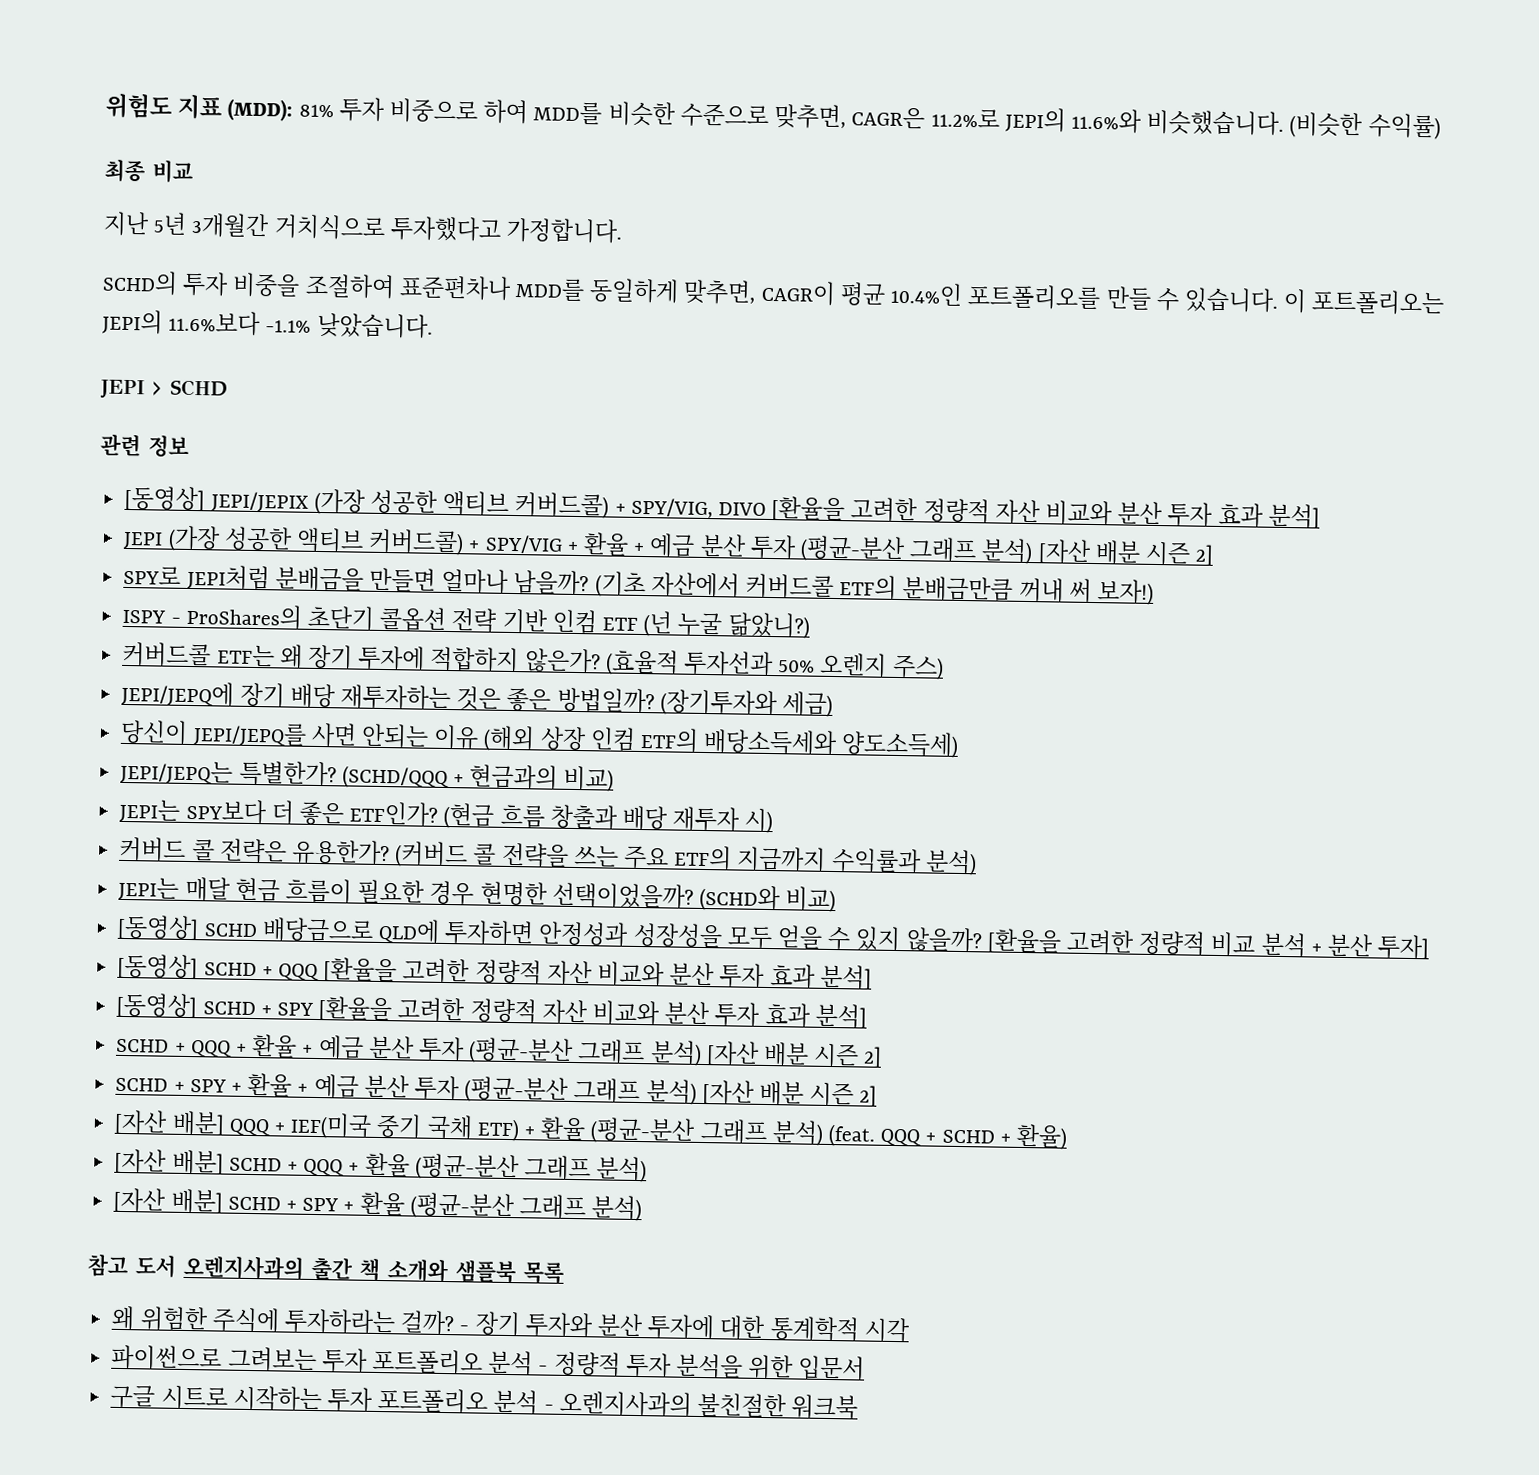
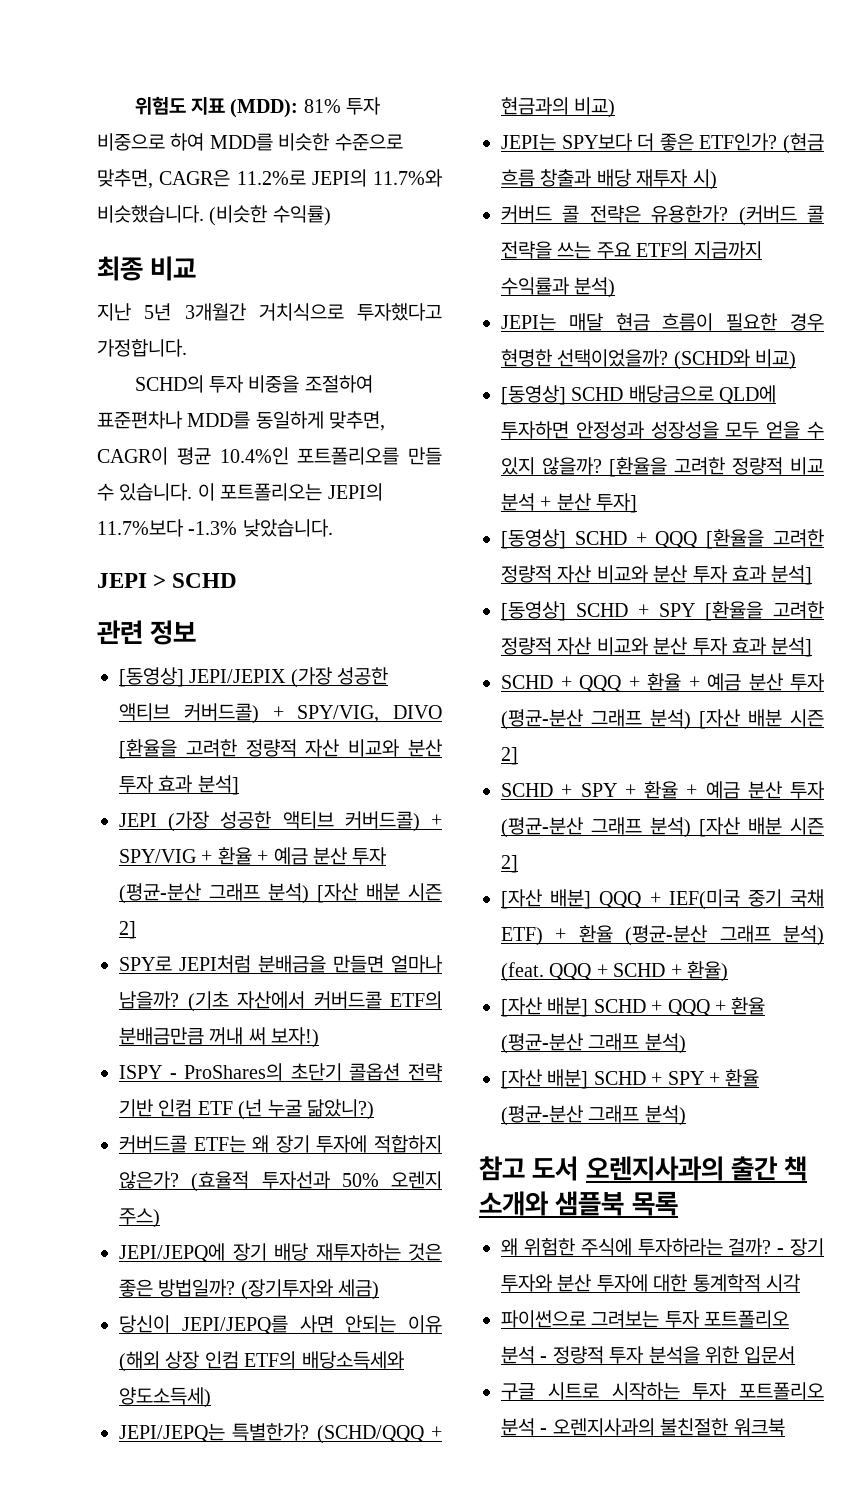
[1070,108,1142,134] 11.6%와 -> [373,169,442,187] 11.7%와
[168,310,312,337] 11.6%보다 -1.1% -> [97,519,238,537] 11.7%보다 -1.3%

